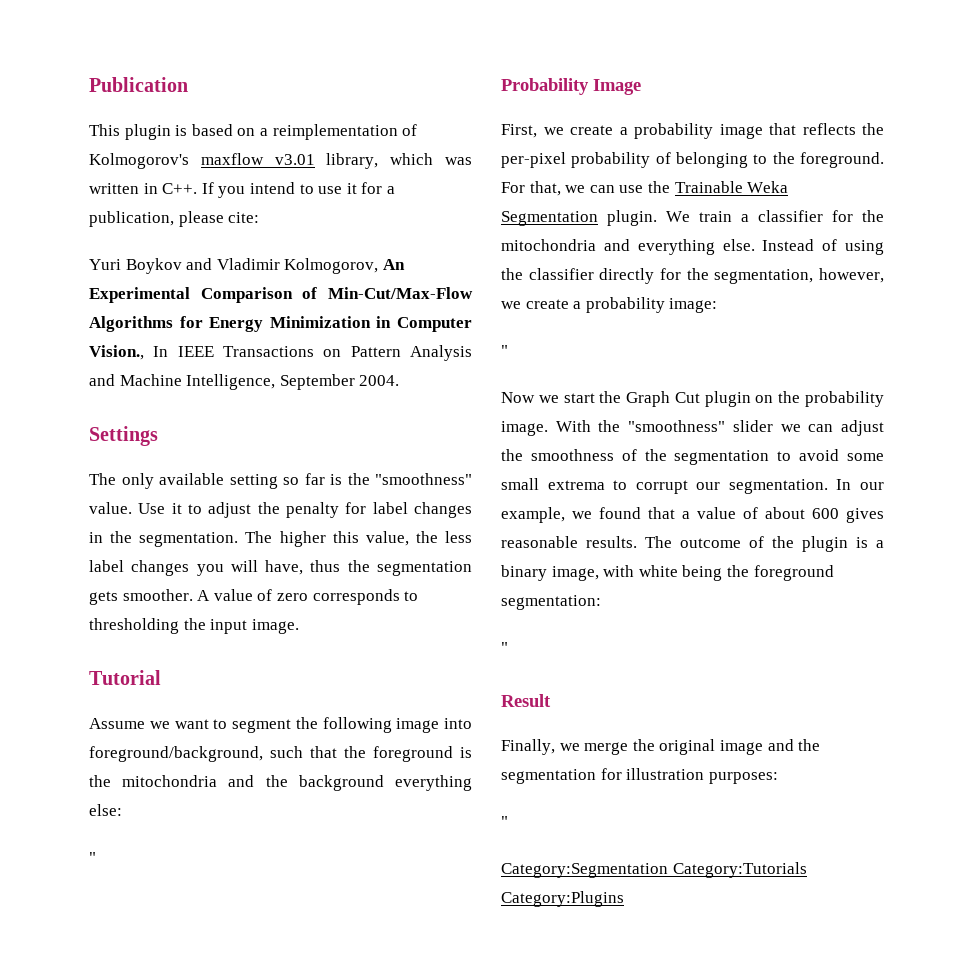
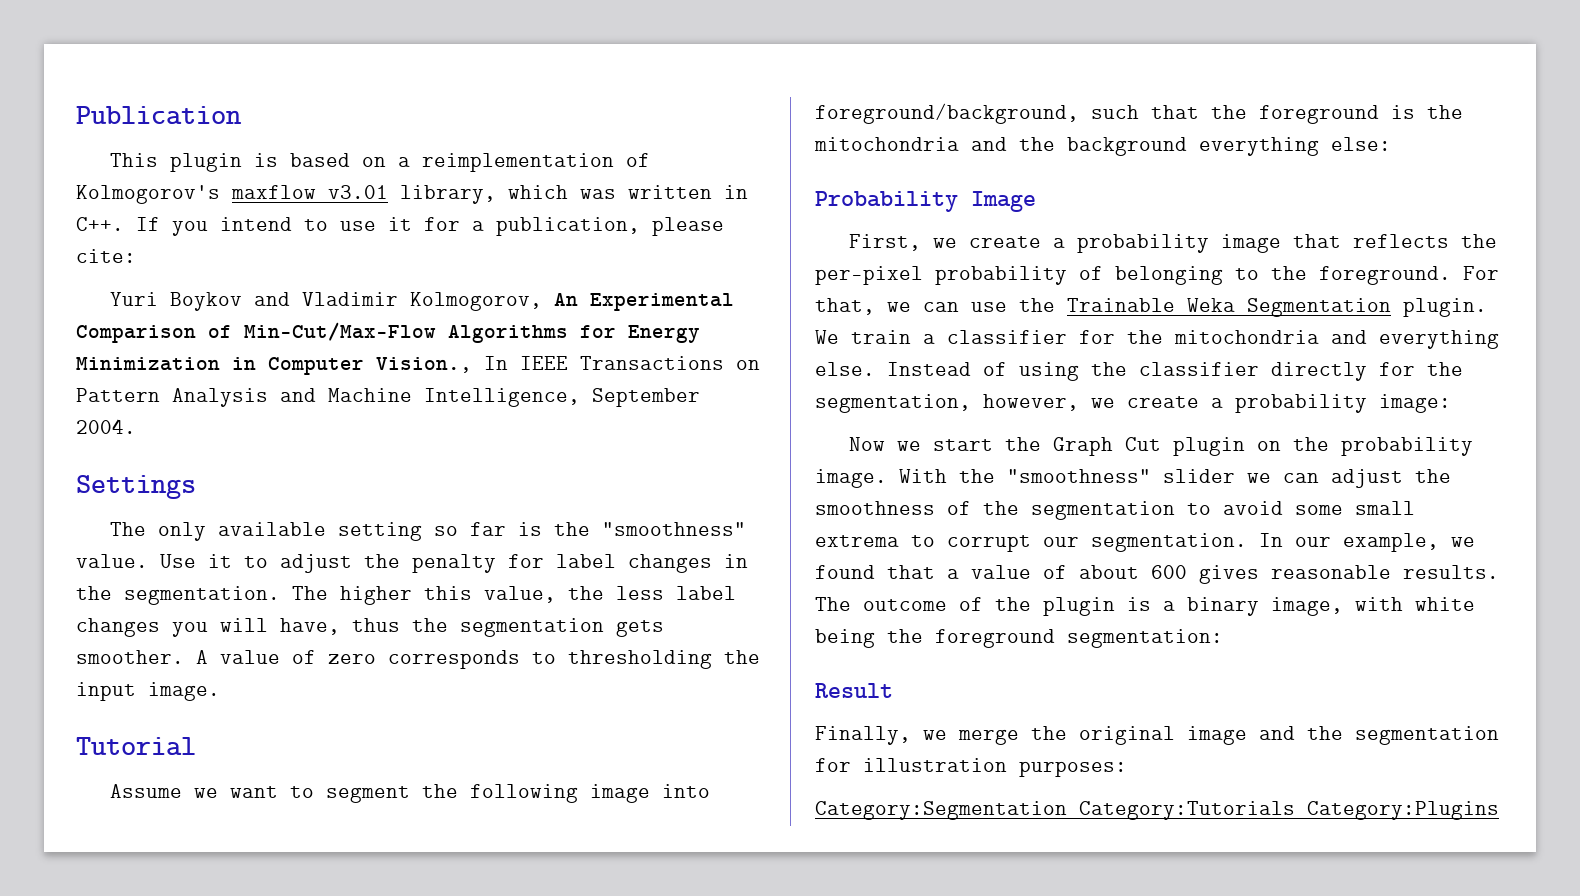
[89,852,96,863] // " -> (1391, 144) none
[501,345,508,356] // " -> (1451, 403) none
[501,642,508,653] // " -> (1223, 638) none
[501,816,508,827] // " -> (1127, 769) none

